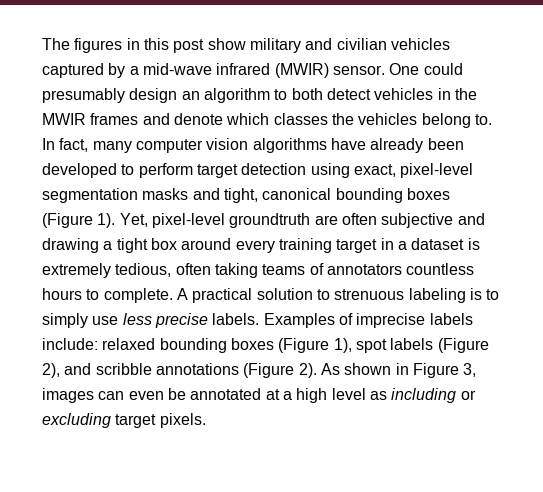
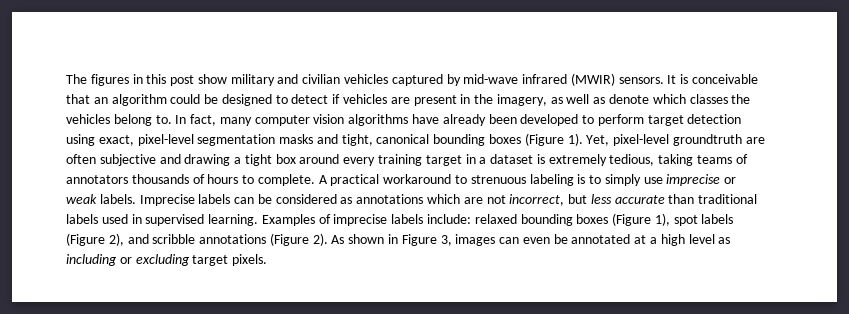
[129,66,139,75] a -> (461, 80) none
[332,63,463,75] [42,88,477,103] [42,113,170,125] sensor. One could presumably design an algorithm to both detect vehicles in the MWIR frames and -> [618,74,759,84] [66,94,606,106] sensors. It is conceivable that an algorithm could be designed to detect if vehicles are present in the imagery, as well as
[175,263,211,275] often -> (655, 160) none
[406,263,475,275] countless -> [131,174,205,184] thousands of
[256,288,313,300] solution -> [383,174,452,184] workaround
[122,313,260,328] less precise labels. -> [666,174,737,186] [66,194,758,206] [66,214,259,226] imprecise or weak labels. Imprecise labels can be considered as annotations which are not incorrect, but less accurate than traditional labels used in supervised learning.

